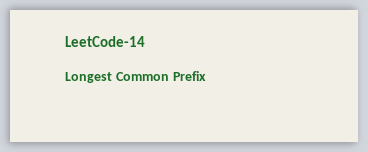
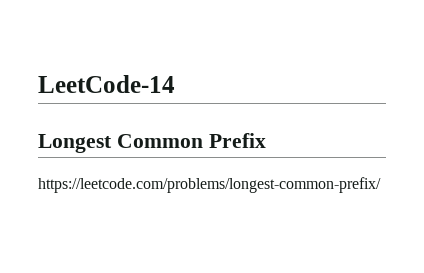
(206, 76) none -> [38,177,381,193] // https://leetcode.com/problems/longest-common-prefix/

